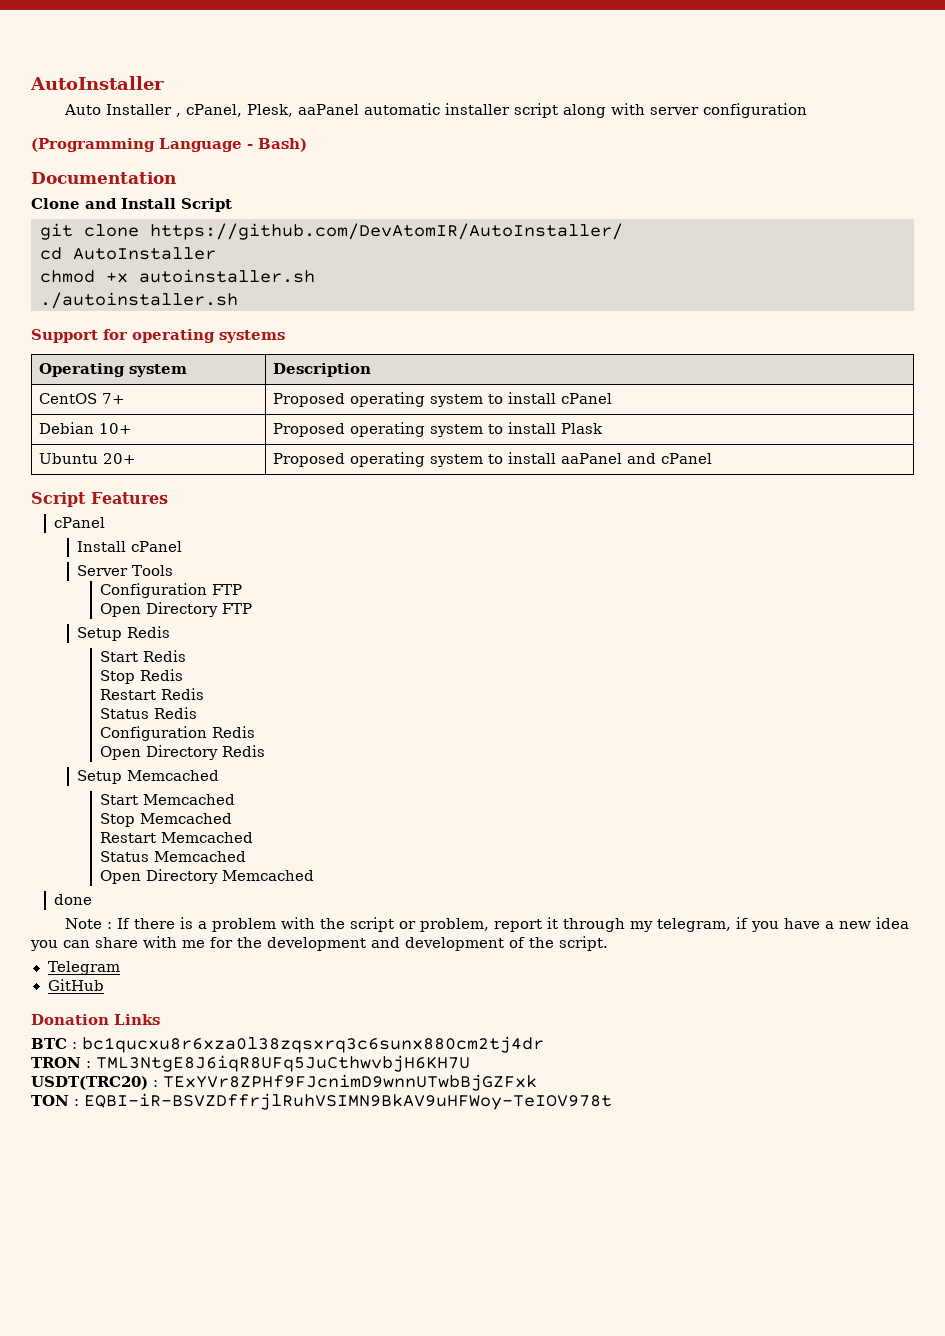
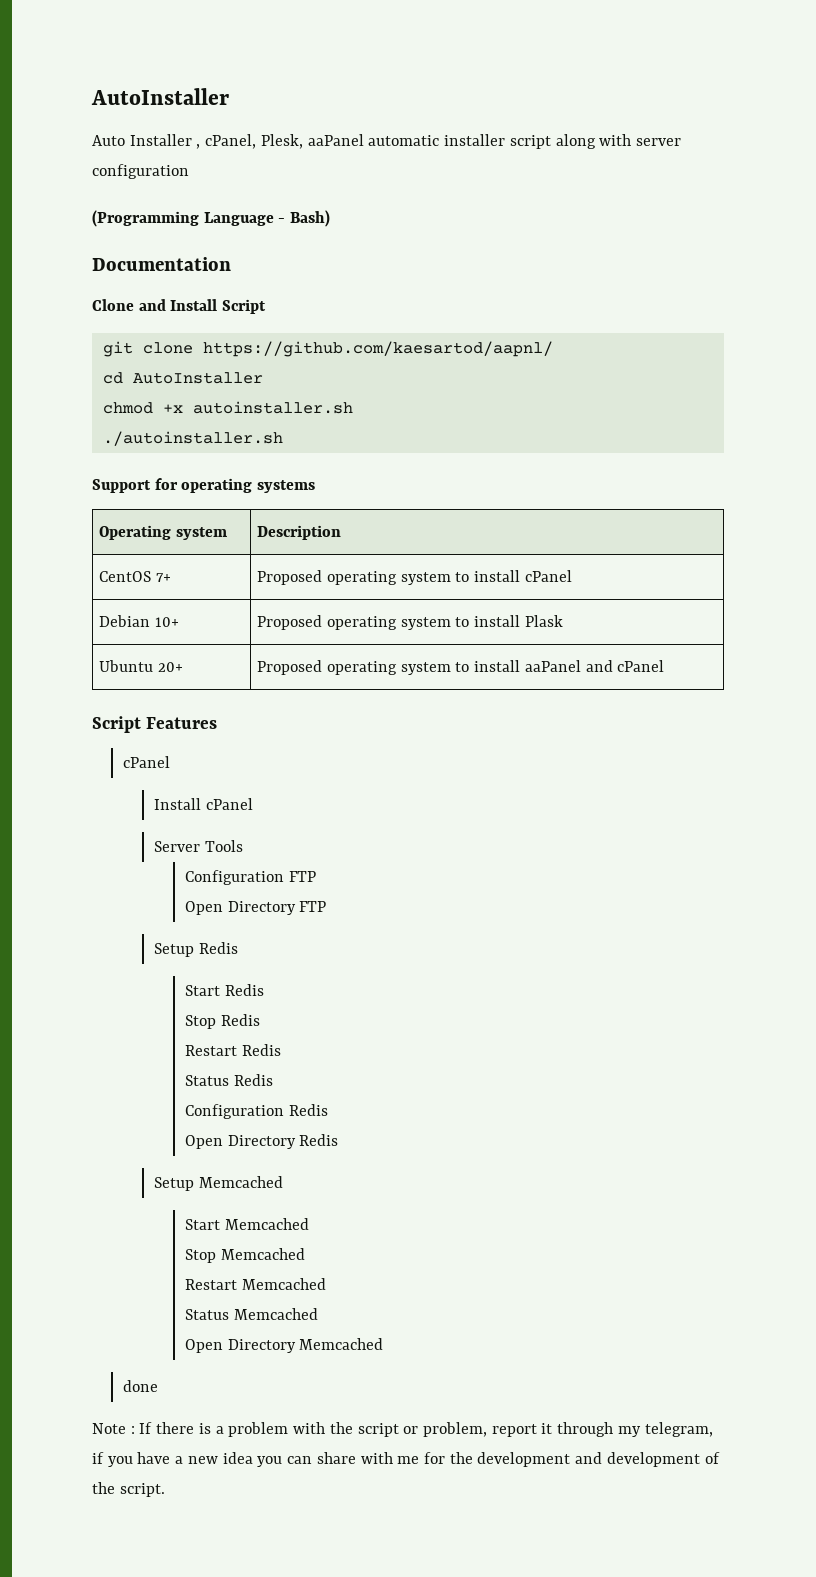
[150,223,623,240] https://github.com/DevAtomIR/AutoInstaller/ -> [202,341,553,357] https://github.com/kaesartod/aapnl/
[47,961,121,975] [47,979,104,991] [31,1014,160,1025] [31,1036,544,1053] [31,1055,470,1072] [31,1074,537,1091] [31,1093,612,1110] // Telegram // GitHub // Donation Links // BTC : bc1qucxu8r6xza0l38zqsxrq3c6sunx880cm2tj4dr // TRON : TML3NtgE8J6iqR8UFq5JuCthwvbjH6KH7U // USDT(TRC20) : TExYVr8ZPHf9FJcnimD9wnnUTwbBjGZFxk // TON : EQBI-iR-BSVZDffrjlRuhVSIMN9BkAV9uHFWoy-TeIOV978t -> (165, 1490) none

